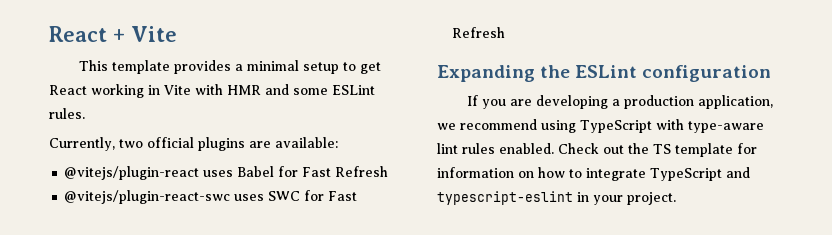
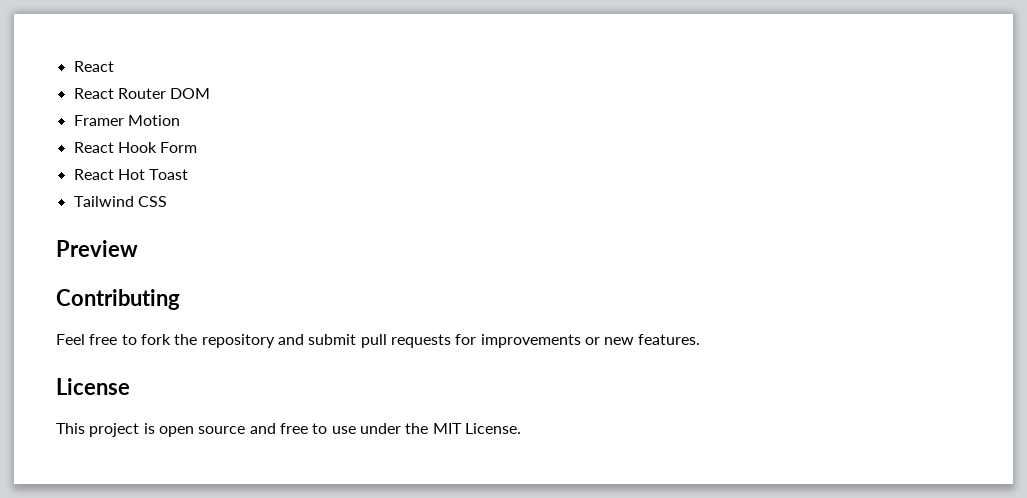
[49,26,177,42] [79,60,382,74] [49,84,375,98] [49,108,85,119] [49,137,338,151] [64,166,389,180] [64,190,358,204] [452,27,506,38] [437,65,772,82] [467,95,774,109] [437,119,764,133] [437,143,757,157] [437,167,750,181] [437,191,676,205] React + Vite // This template provides a minimal setup to get React working in Vite with HMR and some ESLint rules. // Currently, two official plugins are available: // @vitejs/plugin-react uses Babel for Fast Refresh // @vitejs/plugin-react-swc uses SWC for Fast Refresh // Expanding the ESLint configuration // If you are developing a production application, we recommend using TypeScript with type-aware lint rules enabled. Check out the TS template for information on how to integrate TypeScript and typescript-eslint in your project. -> [73,61,114,72] [73,88,211,99] [73,115,180,126] [73,142,198,153] [73,169,189,180] [73,196,167,207] [56,240,138,257] [56,289,180,310] [56,334,701,348] [56,378,130,395] [56,423,521,437] React // React Router DOM // Framer Motion // React Hook Form // React Hot Toast // Tailwind CSS // Preview // Contributing // Feel free to fork the repository and submit pull requests for improvements or new features. // License // This project is open source and free to use under the MIT License.

